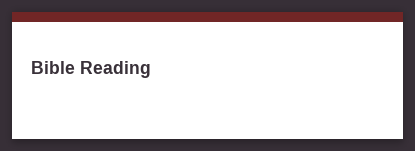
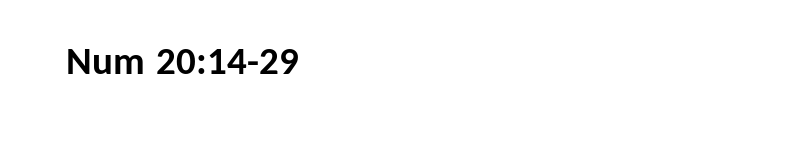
[31,61,151,78] Bible Reading -> [66,49,299,74] Num 20:14-29

